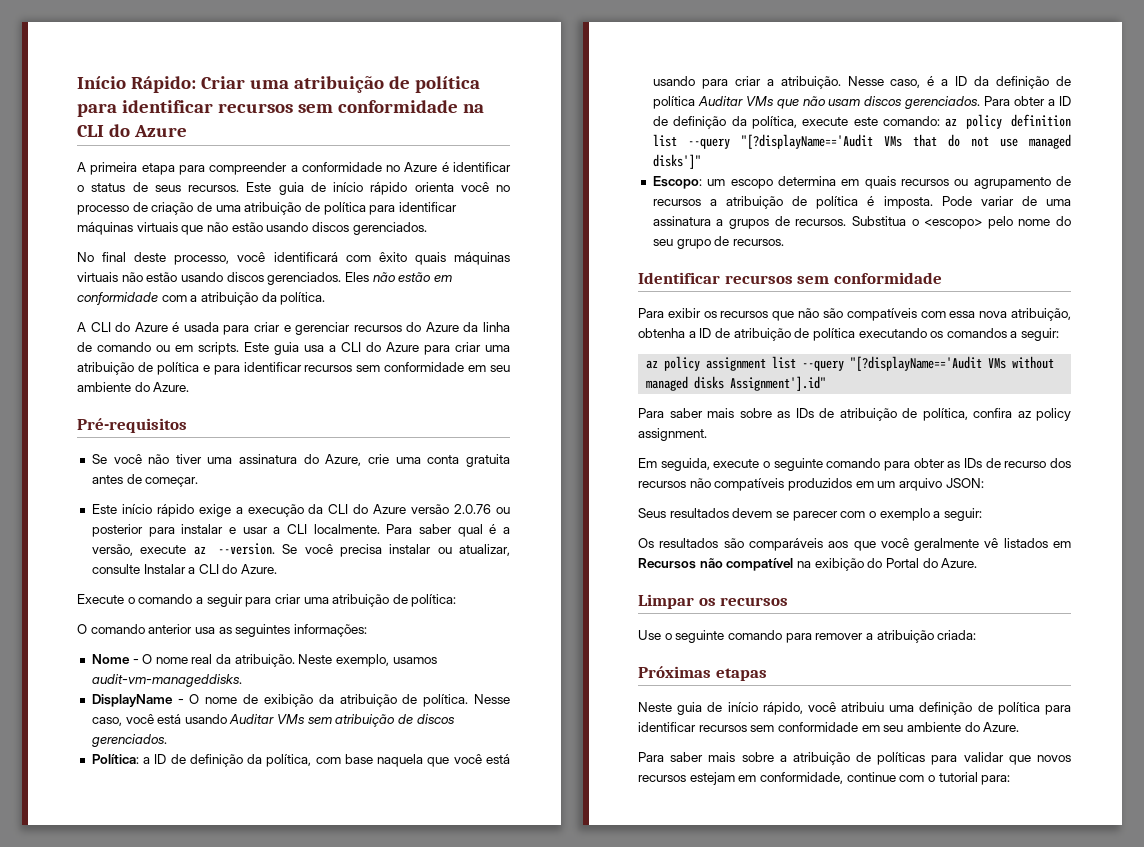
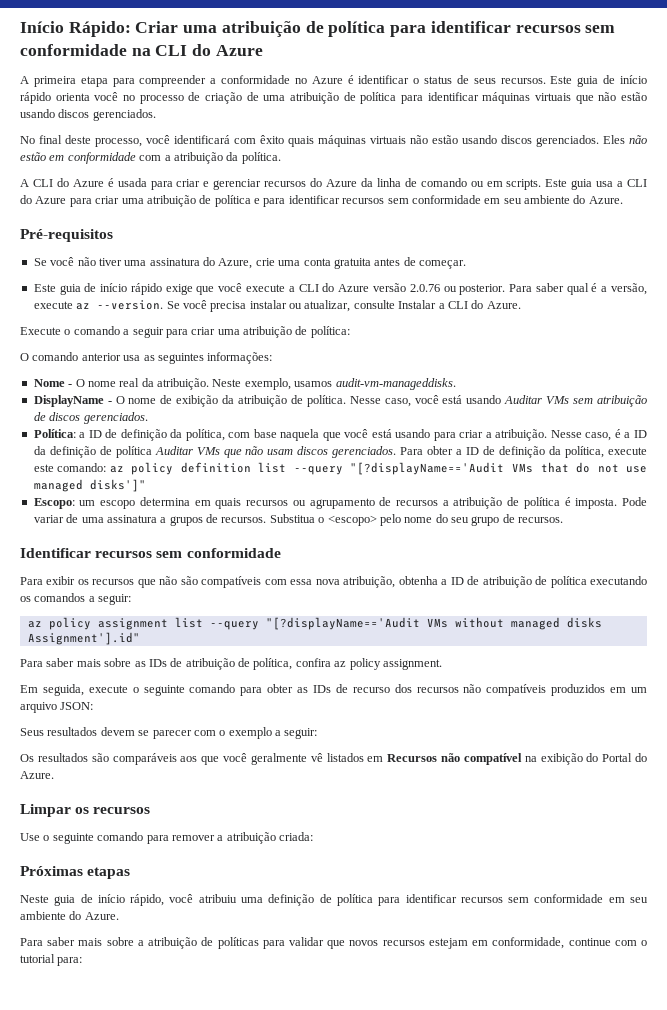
(117, 509) none -> [59,283,97,295] guia de
[235,504,324,517] a execução da -> [196,283,295,295] que você execute a
[91,524,380,537] posterior para instalar e usar a CLI localmente. -> [459,284,506,295] posterior.

